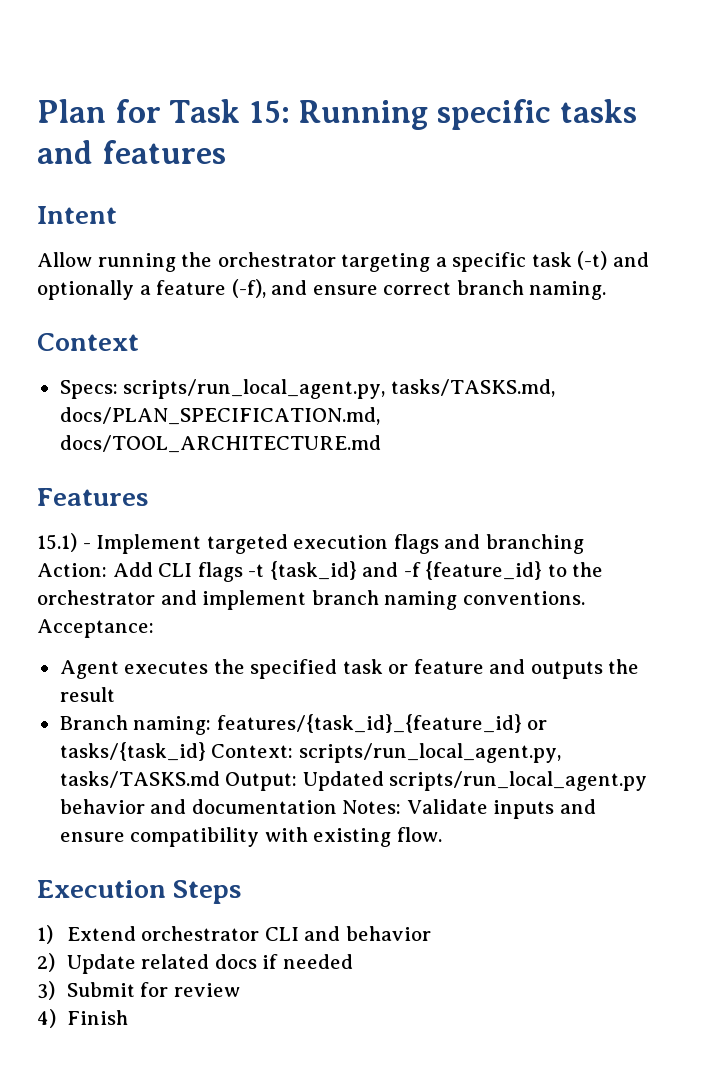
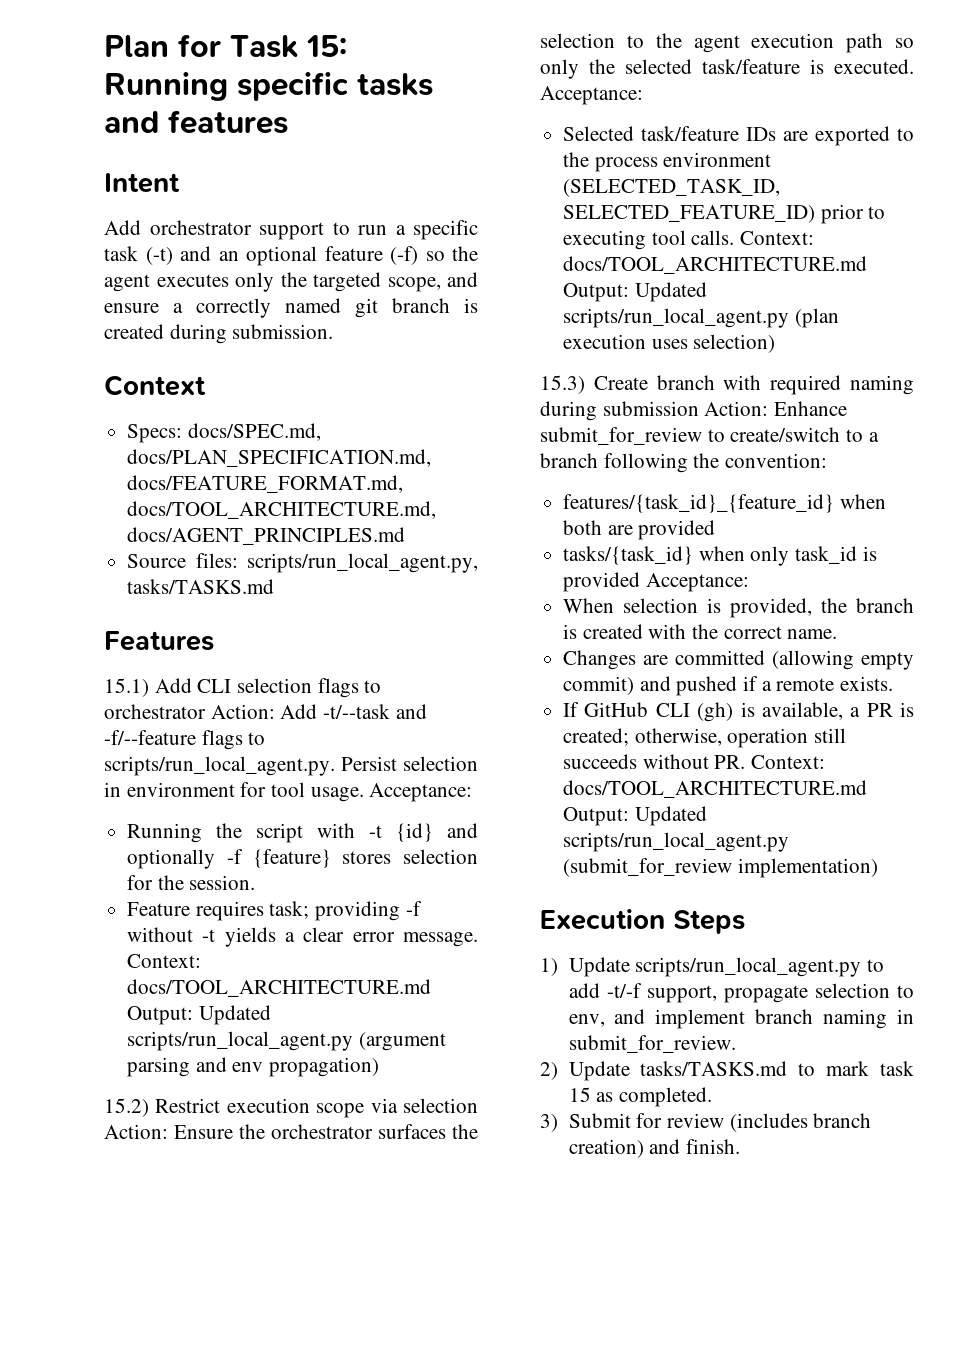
[37,252,431,272] Allow running the orchestrator targeting -> [104,220,387,240] Add orchestrator support to run
[37,279,607,300] [37,333,139,351] [59,379,555,399] [59,407,380,425] [59,435,381,453] [37,488,148,506] [37,533,584,554] [37,561,604,582] [37,590,585,610] [37,619,154,638] [59,659,640,679] [59,687,115,702] [59,714,548,735] [59,742,561,763] [59,771,648,791] [59,799,596,819] [59,827,442,847] [37,880,242,904] [37,925,431,944] [37,953,353,974] optionally a feature (-f), and ensure correct branch naming. // Context // Specs: scripts/run_local_agent.py, tasks/TASKS.md, docs/PLAN_SPECIFICATION.md, docs/TOOL_ARCHITECTURE.md // Features // 15.1) - Implement targeted execution flags and branching Action: Add CLI flags -t {task_id} and -f {feature_id} to the orchestrator and implement branch naming conventions. Acceptance: // Agent executes the specified task or feature and outputs the result // Branch naming: features/{task_id}_{feature_id} or tasks/{task_id} Context: scripts/run_local_agent.py, tasks/TASKS.md Output: Updated scripts/run_local_agent.py behavior and documentation Notes: Validate inputs and ensure compatibility with existing flow. // Execution Steps // 1) Extend orchestrator CLI and behavior // 2) Update related docs if needed -> [218,246,478,266] [104,272,478,292] [104,298,478,318] [104,324,334,344] [104,375,206,396] [127,423,321,443] [127,449,432,467] [127,475,404,493] [127,501,437,519] [127,527,406,545] [127,553,478,573] [127,579,275,594] [104,631,214,651] [104,678,382,698] [104,704,427,719] [104,730,266,750] [104,756,478,776] [104,782,473,802] [127,823,478,843] [127,849,478,869] [127,875,256,890] [127,901,422,921] [127,927,478,947] [127,954,202,968] [127,979,432,997] [127,1005,271,1025] [127,1031,446,1051] [127,1057,380,1077] [104,1098,478,1118] [104,1124,478,1139] [540,33,914,53] [540,59,914,79] [540,86,643,105] [563,126,914,146] [563,152,772,172] [563,179,781,197] [563,204,886,224] [563,230,815,250] [563,256,868,274] [563,282,707,302] [563,308,839,328] [563,334,776,353] [540,375,914,395] [540,401,848,421] [540,427,879,445] [540,453,828,473] [563,494,886,513] [563,520,716,540] [563,546,877,566] [563,572,749,592] [563,598,914,618] [563,624,838,639] [563,650,914,670] [563,676,894,696] [563,702,914,722] [563,728,847,748] [563,754,826,769] [563,780,868,798] [563,806,707,826] [563,832,790,852] [563,858,878,878] [540,909,745,934] [540,957,884,977] [568,983,914,1003] [568,1009,914,1029] [568,1035,736,1053] [540,1061,914,1081] [568,1087,712,1107] an optional feature (-f) so the agent executes only the targeted scope, and ensure a correctly named git branch is created during submission. // Context // Specs: docs/SPEC.md, docs/PLAN_SPECIFICATION.md, docs/FEATURE_FORMAT.md, docs/TOOL_ARCHITECTURE.md, docs/AGENT_PRINCIPLES.md // Source files: scripts/run_local_agent.py, tasks/TASKS.md // Features // 15.1) Add CLI selection flags to orchestrator Action: Add -t/--task and -f/--feature flags to scripts/run_local_agent.py. Persist selection in environment for tool usage. Acceptance: // Running the script with -t {id} and optionally -f {feature} stores selection for the session. // Feature requires task; providing -f without -t yields a clear error message. Context: docs/TOOL_ARCHITECTURE.md Output: Updated scripts/run_local_agent.py (argument parsing and env propagation) // 15.2) Restrict execution scope via selection Action: Ensure the orchestrator surfaces the selection to the agent execution path so only the selected task/feature is executed. Acceptance: // Selected task/feature IDs are exported to the process environment (SELECTED_TASK_ID, SELECTED_FEATURE_ID) prior to executing tool calls. Context: docs/TOOL_ARCHITECTURE.md Output: Updated scripts/run_local_agent.py (plan execution uses selection) // 15.3) Create branch with required naming during submission Action: Enhance submit_for_review to create/switch to a branch following the convention: // features/{task_id}_{feature_id} when both are provided // tasks/{task_id} when only task_id is provided Acceptance: // When selection is provided, the branch is created with the correct name. // Changes are committed (allowing empty commit) and pushed if a remote exists. // If GitHub CLI (gh) is available, a PR is created; otherwise, operation still succeeds without PR. Context: docs/TOOL_ARCHITECTURE.md Output: Updated scripts/run_local_agent.py (submit_for_review implementation) // Execution Steps // 1) Update scripts/run_local_agent.py to add -t/-f support, propagate selection to env, and implement branch naming in submit_for_review. // 2) Update tasks/TASKS.md to mark task 15 as completed.
[37,1009,128,1028] // 4) Finish -> [729,1113,872,1132] [568,1139,740,1158] (includes branch creation) and finish.

